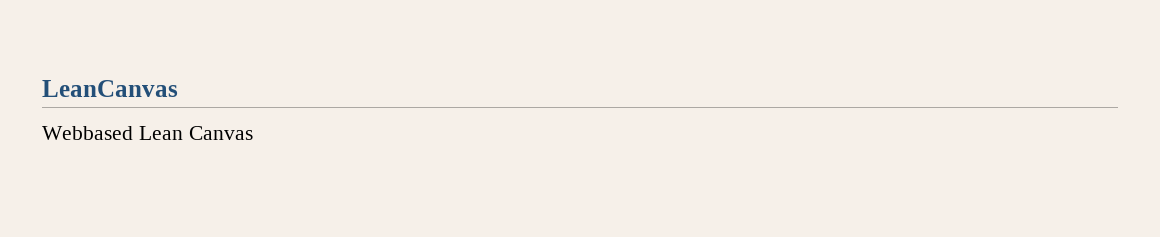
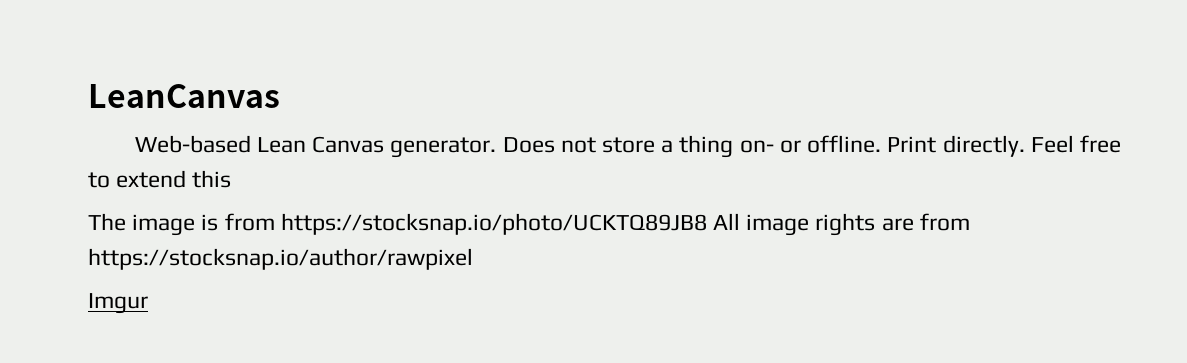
[42,126,133,140] Webbased -> [134,135,251,153] Web-based
(253, 133) none -> [390,135,1121,158] [88,170,232,188] [88,213,970,236] [88,248,473,270] [88,293,148,314] generator. Does not store a thing on- or offline. Print directly. Feel free to extend this // The image is from https://stocksnap.io/photo/UCKTQ89JB8 All image rights are from https://stocksnap.io/author/rawpixel // Imgur

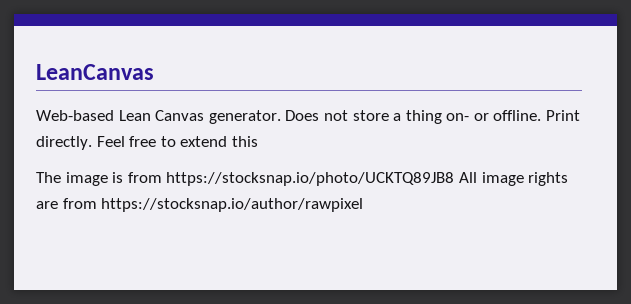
[88,293,148,314] // Imgur -> (364, 205) none

